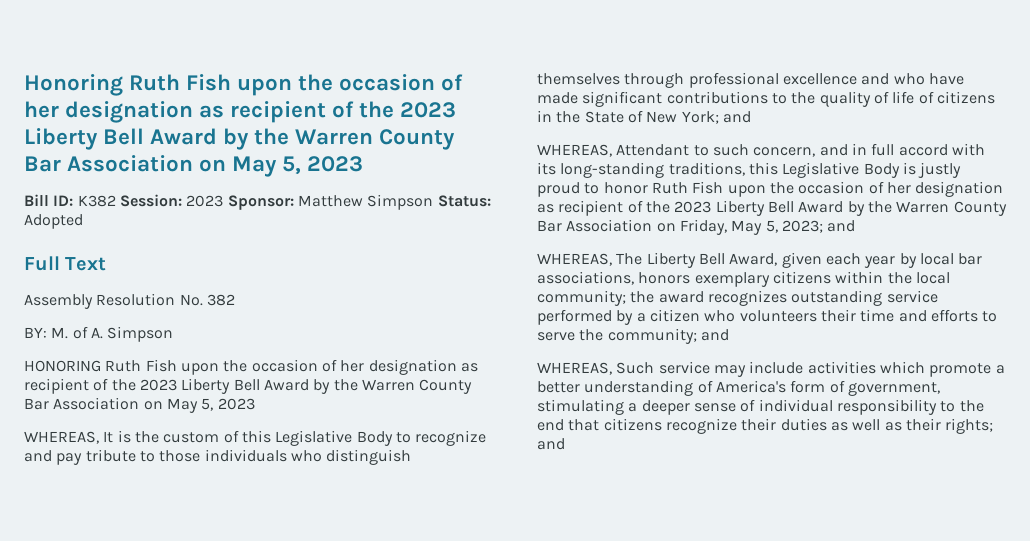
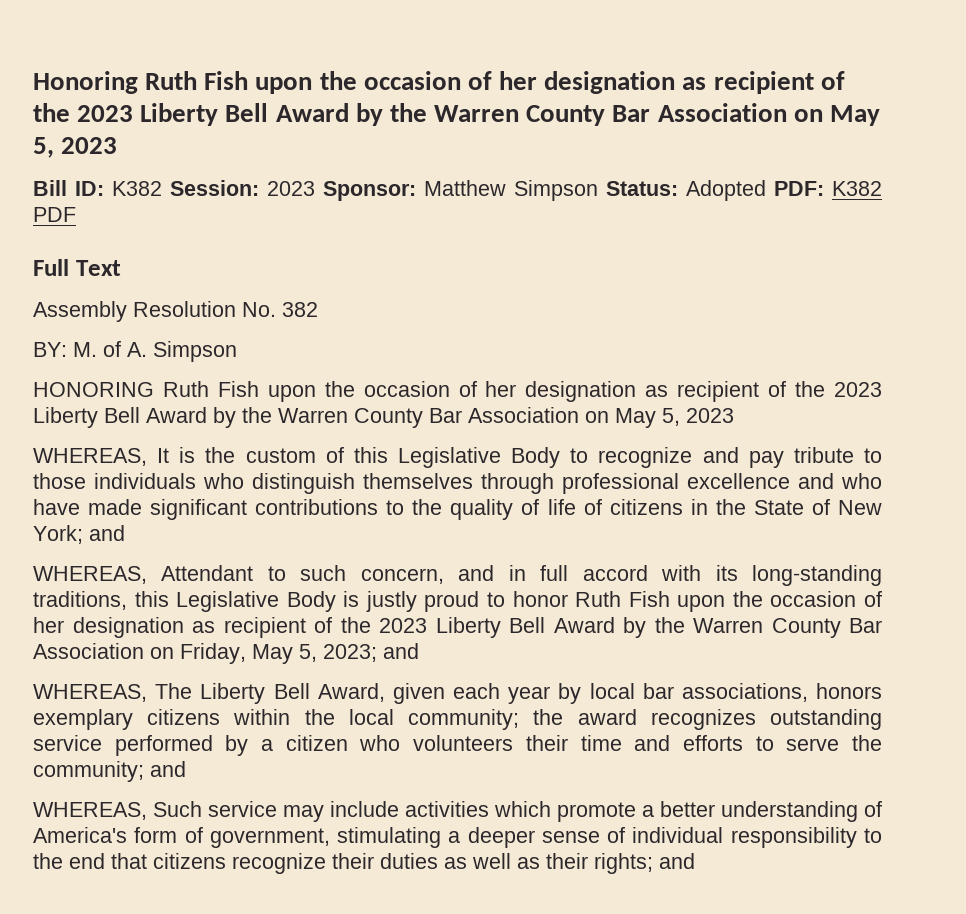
(83, 221) none -> [774,181,882,196] [33,207,76,222] PDF: K382 PDF

